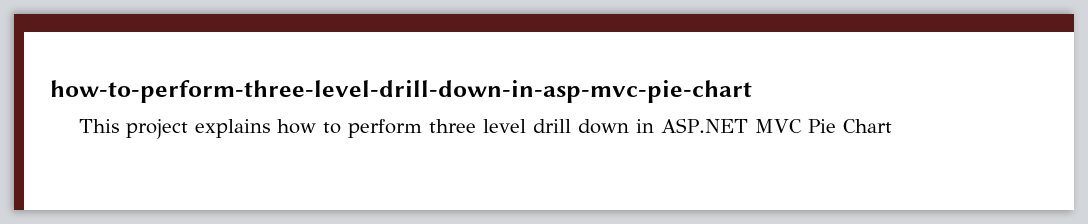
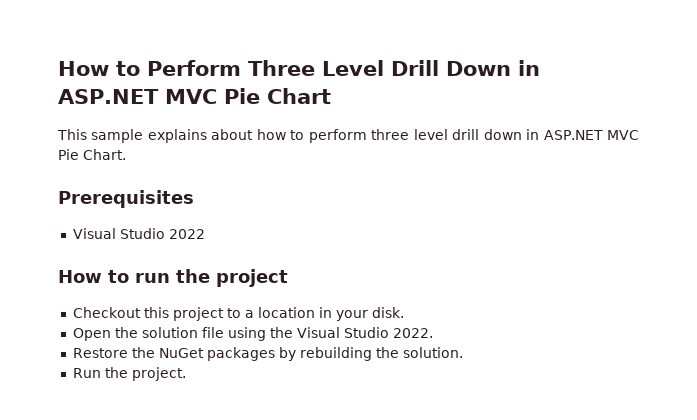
[50,80,752,103] [79,119,271,139] how-to-perform-three-level-drill-down-in-asp-mvc-pie-chart // This project explains -> [58,60,540,76] [58,88,331,104] [57,129,254,143] How to Perform Three Level Drill Down in ASP.NET MVC Pie Chart // This sample explains about
[843,119,893,133] Chart -> [83,149,126,160] [58,190,194,208] [72,228,205,239] [58,269,288,287] [72,307,404,321] [72,327,433,341] [72,347,463,361] [72,367,186,381] Chart. // Prerequisites // Visual Studio 2022 // How to run the project // Checkout this project to a location in your disk. // Open the solution file using the Visual Studio 2022. // Restore the NuGet packages by rebuilding the solution. // Run the project.

